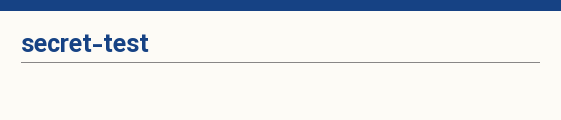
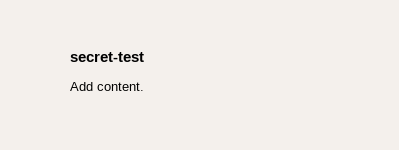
(149, 43) none -> [70,82,144,91] // Add content.

